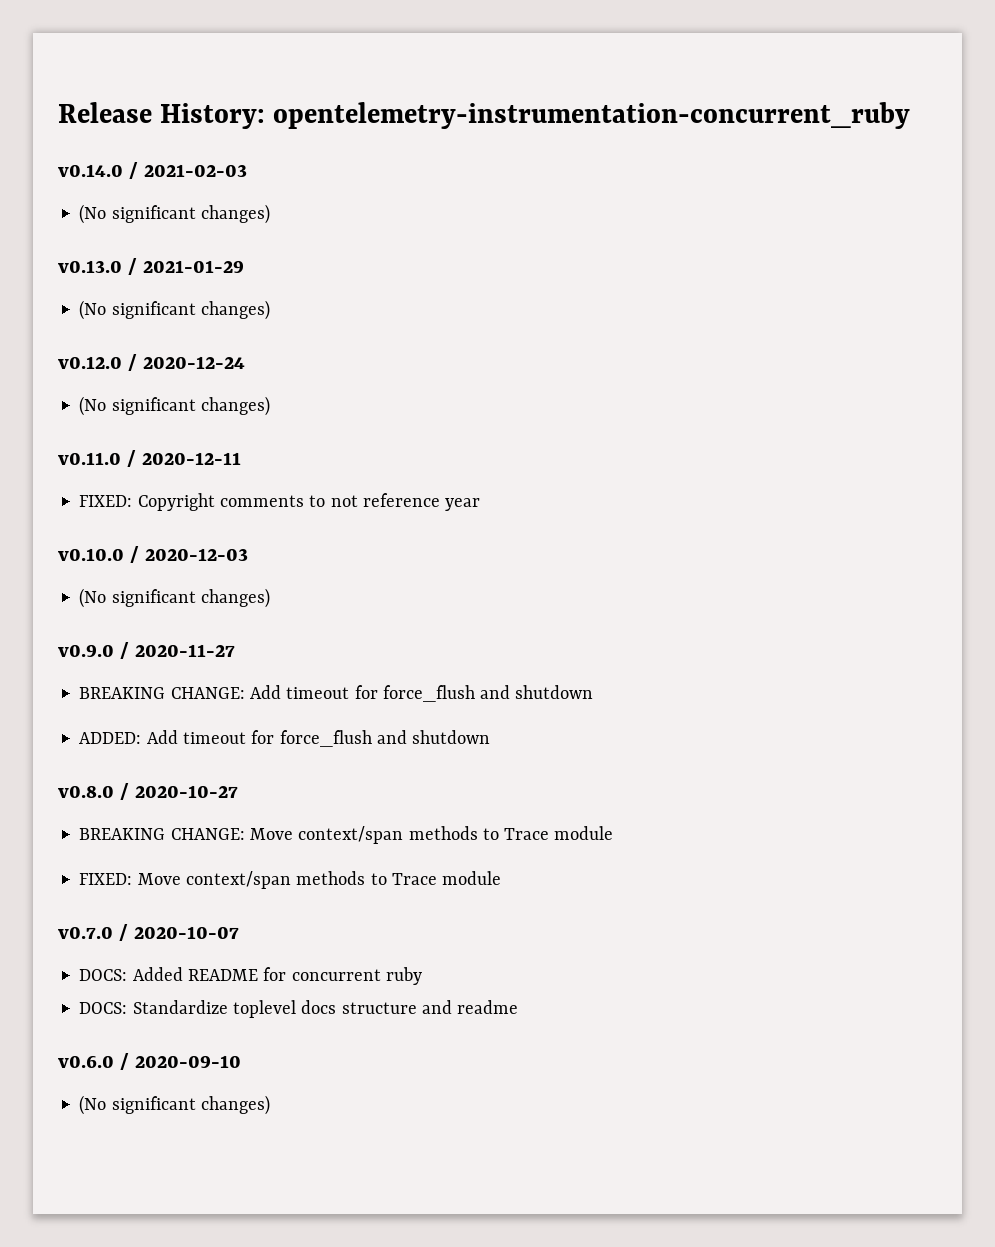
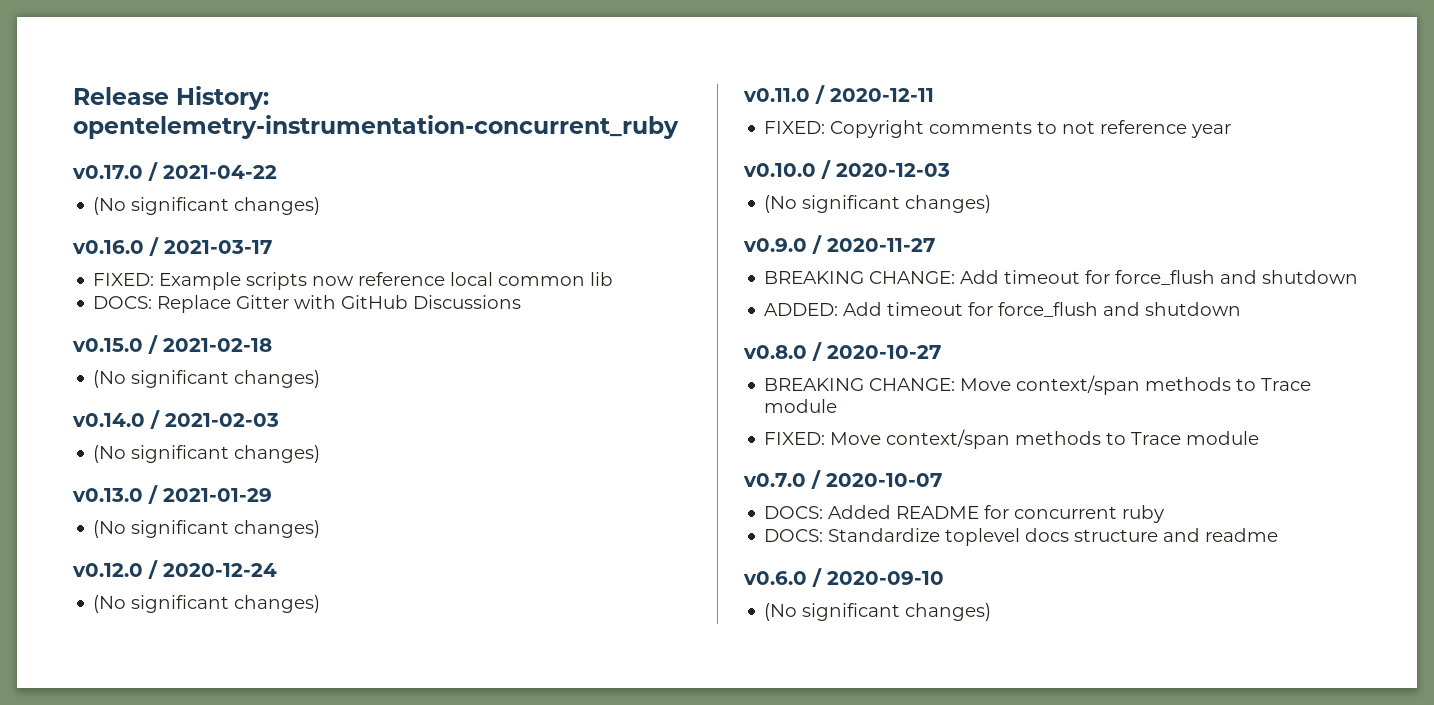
(911, 115) none -> [72,162,277,181] [93,197,321,215] [72,237,272,256] [93,272,614,290] [93,295,522,313] [72,335,272,354] [93,370,321,388] // v0.17.0 / 2021-04-22 // (No significant changes) // v0.16.0 / 2021-03-17 // FIXED: Example scripts now reference local common lib // DOCS: Replace Gitter with GitHub Discussions // v0.15.0 / 2021-02-18 // (No significant changes)

